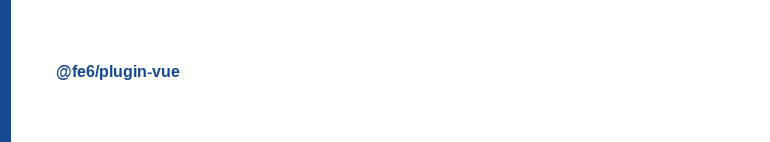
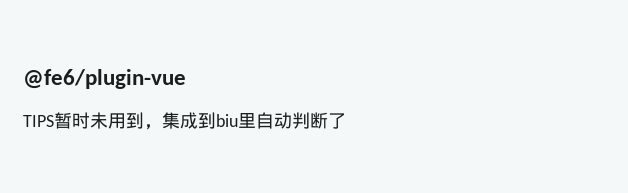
(180, 72) none -> [23,112,346,130] // TIPS暂时未用到，集成到biu里自动判断了

